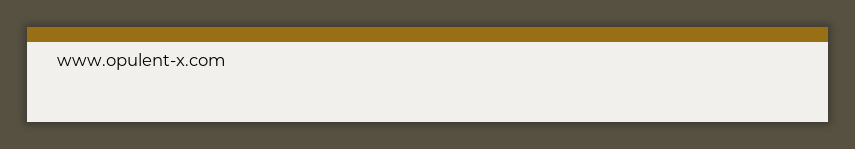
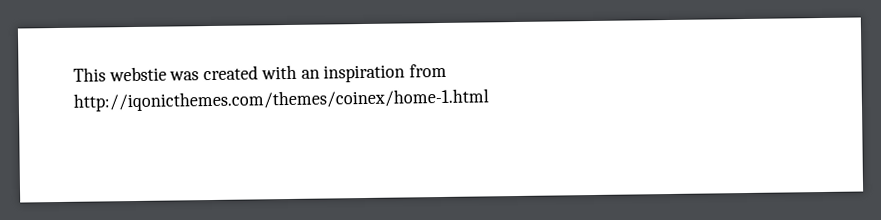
[57,53,226,70] www.opulent-x.com -> [73,63,448,83] [73,88,489,112] This webstie was created with an inspiration from http://iqonicthemes.com/themes/coinex/home-1.html

